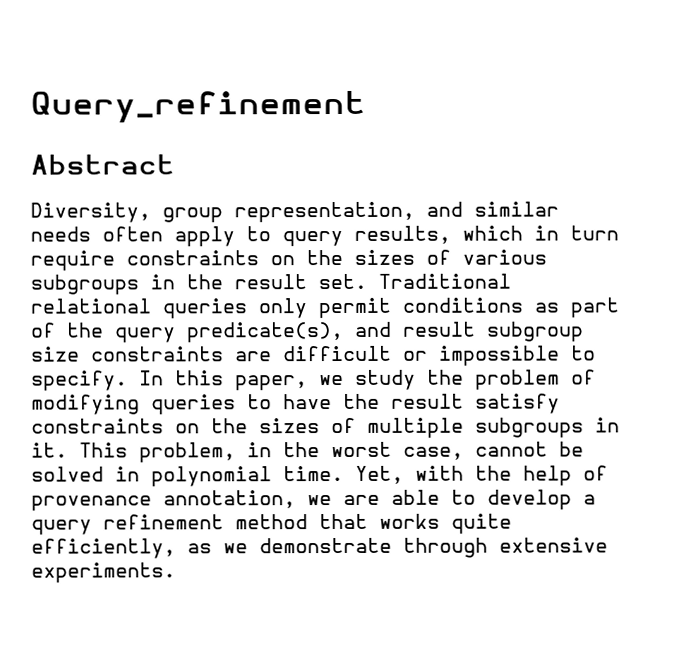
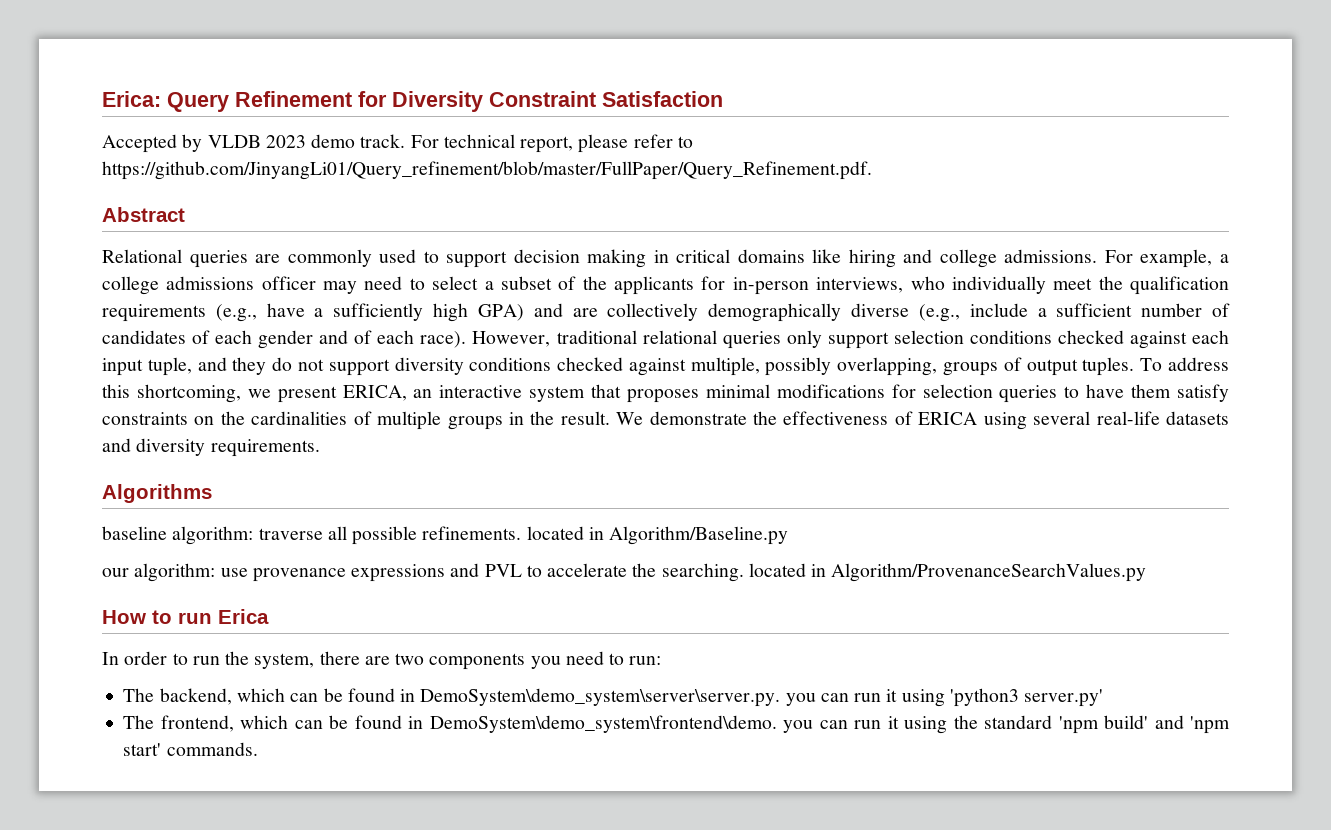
[30,90,366,123] [30,154,175,175] [30,201,559,223] [30,225,619,247] [30,249,547,271] [30,273,511,295] [30,297,619,319] [30,321,584,343] [31,345,596,366] [31,369,596,391] [31,394,140,415] Query_refinement // Abstract // Diversity, group representation, and similar needs often apply to query results, which in turn require constraints on the sizes of various subgroups in the result set. Traditional relational queries only permit conditions as part of the query predicate(s), and result subgroup size constraints are difficult or impossible to specify. In this paper, we study the problem of modifying -> [102,91,723,112] [102,134,693,153] [102,161,872,180] [102,207,185,222] [102,249,1229,268] [102,276,1229,295] [102,303,1230,322] [102,330,1229,349] [102,357,1229,376] [102,384,993,403] Erica: Query Refinement for Diversity Constraint Satisfaction // Accepted by VLDB 2023 demo track. For technical report, please refer to https://github.com/JinyangLi01/Query_refinement/blob/master/FullPaper/Query_Refinement.pdf. // Abstract // Relational queries are commonly used to support decision making in critical domains like hiring and college admissions. For example, a college admissions officer may need to select a subset of the applicants for in-person interviews, who individually meet the qualification requirements (e.g., have a sufficiently high GPA) and are collectively demographically diverse (e.g., include a sufficient number of candidates of each gender and of each race). However, traditional relational queries only support selection conditions checked against each input tuple, and they do not support diversity conditions checked against multiple, possibly overlapping, groups of output tuples. To address this shortcoming, we present ERICA, an interactive system that proposes minimal modifications for selection
[343,393,464,409] the result -> [1131,384,1172,398] them
[259,418,320,434] sizes -> [251,411,348,425] cardinalities
[475,417,620,438] [31,441,584,463] [31,465,608,487] [31,489,596,511] [31,513,512,535] [31,537,608,559] [31,562,176,583] subgroups in it. This problem, in the worst case, cannot be solved in polynomial time. Yet, with the help of provenance annotation, we are able to develop a query refinement method that works quite efficiently, as we demonstrate through extensive experiments. -> [447,411,1230,430] [102,438,320,457] [102,484,212,503] [102,526,789,545] [102,563,1147,582] [102,609,269,624] [102,651,662,670] [123,688,1104,707] [123,715,1230,734] [123,742,258,756] groups in the result. We demonstrate the effectiveness of ERICA using several real-life datasets and diversity requirements. // Algorithms // baseline algorithm: traverse all possible refinements. located in Algorithm/Baseline.py // our algorithm: use provenance expressions and PVL to accelerate the searching. located in Algorithm/ProvenanceSearchValues.py // How to run Erica // In order to run the system, there are two components you need to run: // The backend, which can be found in DemoSystem\demo_system\server\server.py. you can run it using 'python3 server.py' // The frontend, which can be found in DemoSystem\demo_system\frontend\demo. you can run it using the standard 'npm build' and 'npm start' commands.

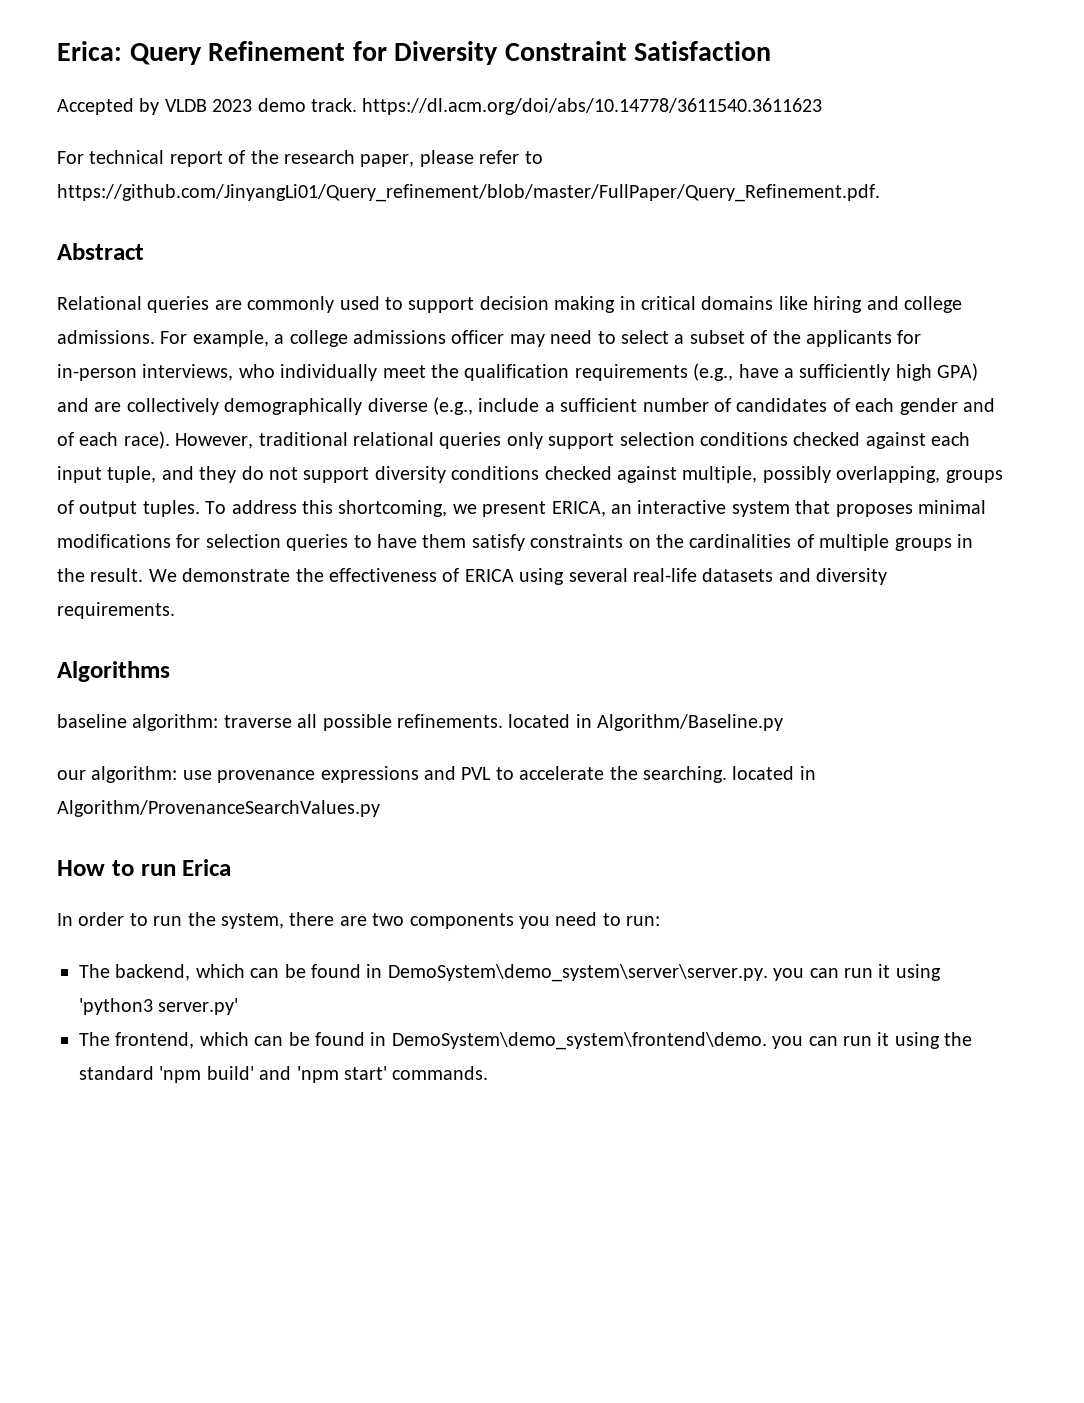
(406, 141) none -> [362,98,823,115] https://dl.acm.org/doi/abs/10.14778/3611540.3611623 //
[520,136,574,153] report, -> [169,150,415,167] report of the research paper,

